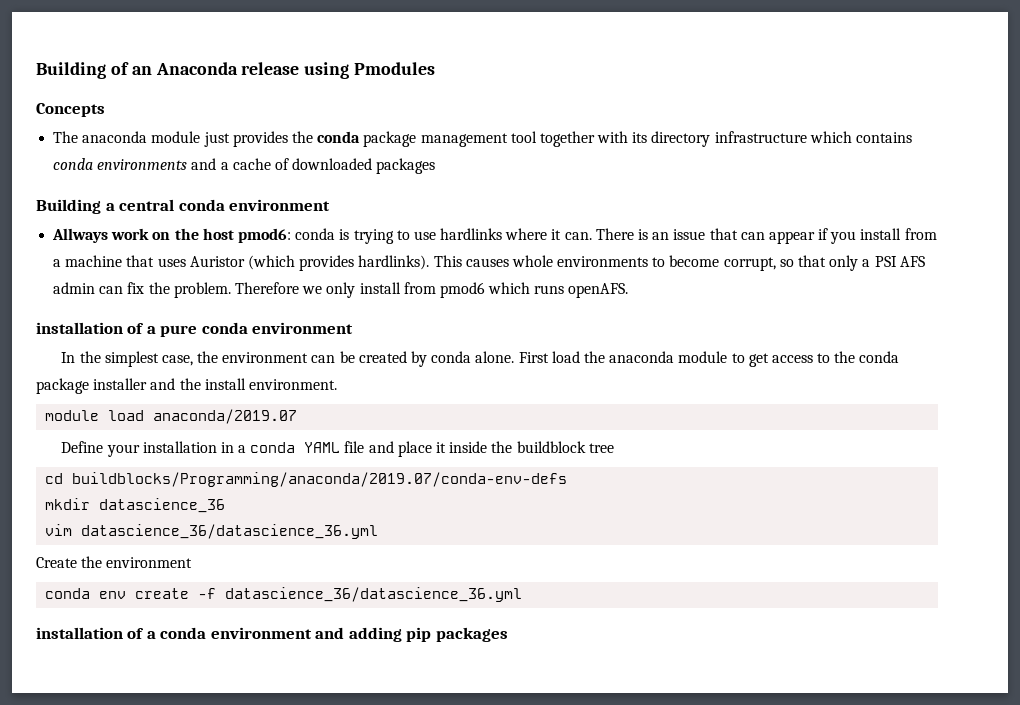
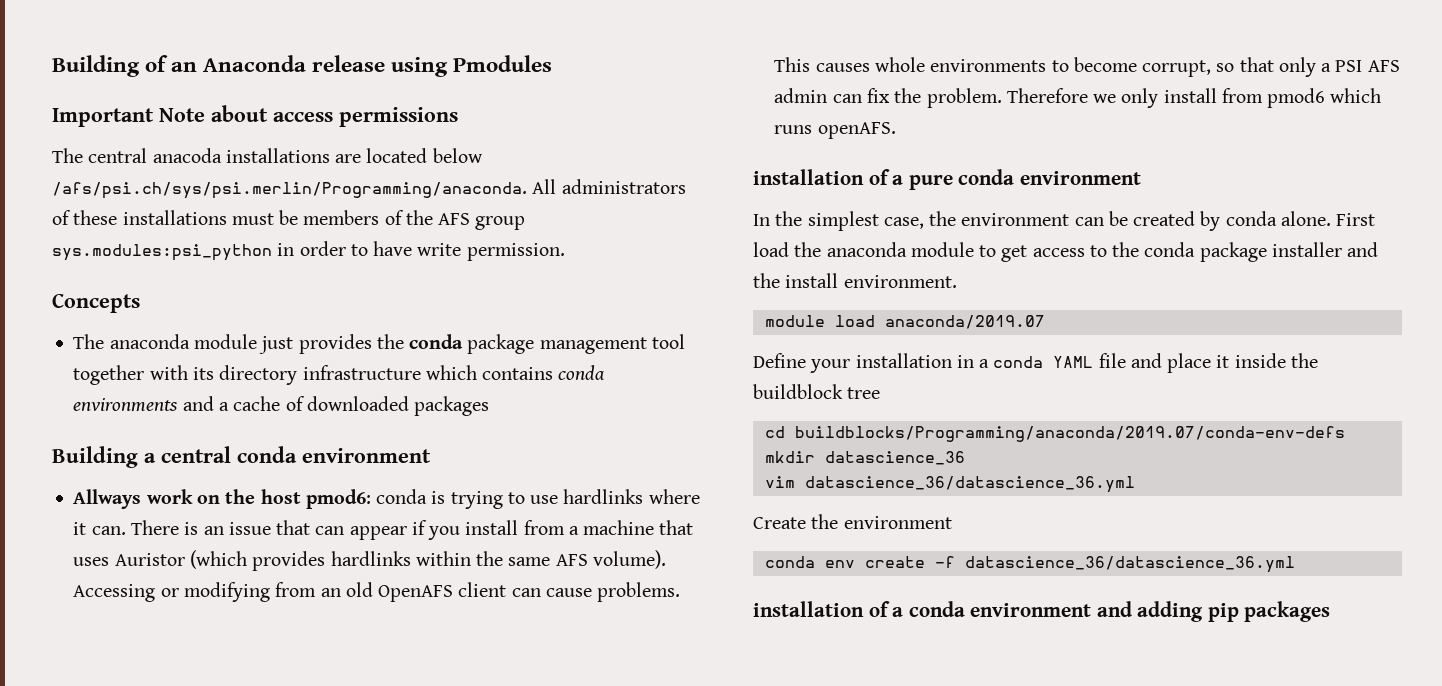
(436, 68) none -> [52,105,458,127] [52,148,483,163] [52,179,686,199] [52,210,526,230] [52,241,565,261] // Important Note about access permissions // The central anacoda installations are located below /afs/psi.ch/sys/psi.merlin/Programming/anaconda. All administrators of these installations must be members of the AFS group sys.modules:psi_python in order to have write permission.
[358,255,430,270] hardlinks). -> [330,550,666,569] [73,582,681,602] hardlinks within the same AFS volume). Accessing or modifying from an old OpenAFS client can cause problems.

